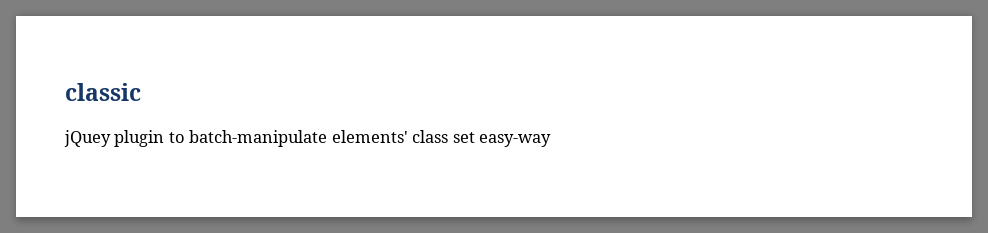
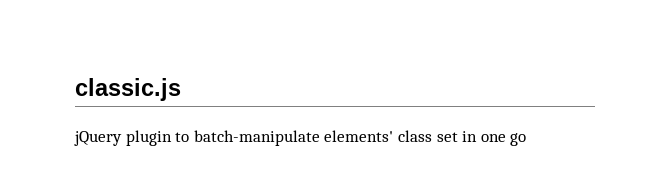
[65,83,141,101] [64,130,111,147] classic // jQuey -> [75,78,181,101] [74,131,122,146] classic.js // jQuery
[479,134,552,147] easy-way -> [462,131,527,146] in one go

